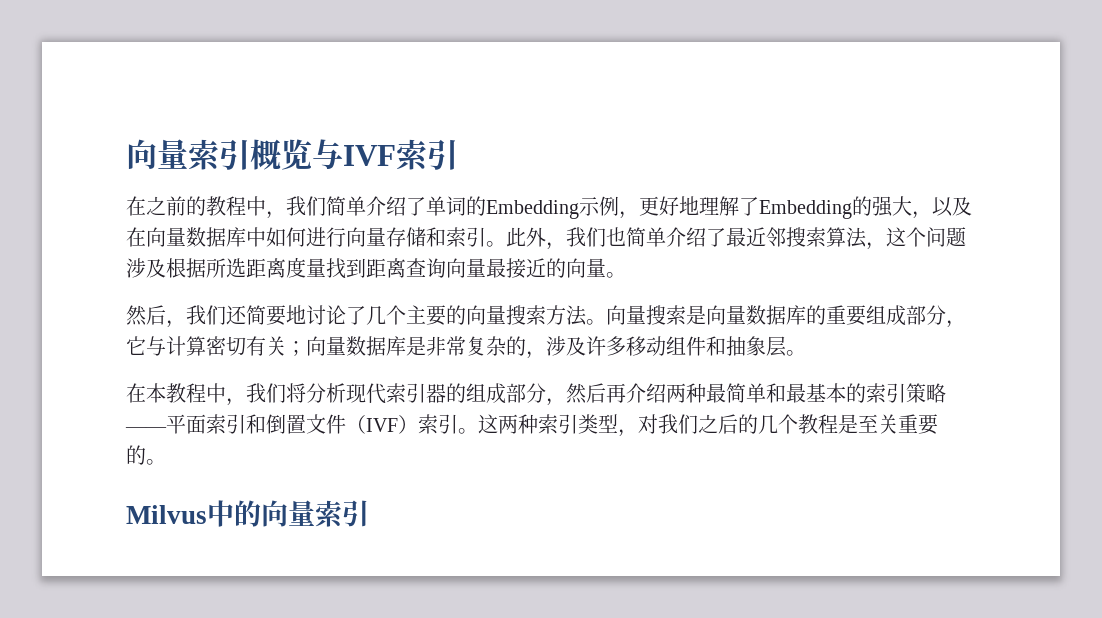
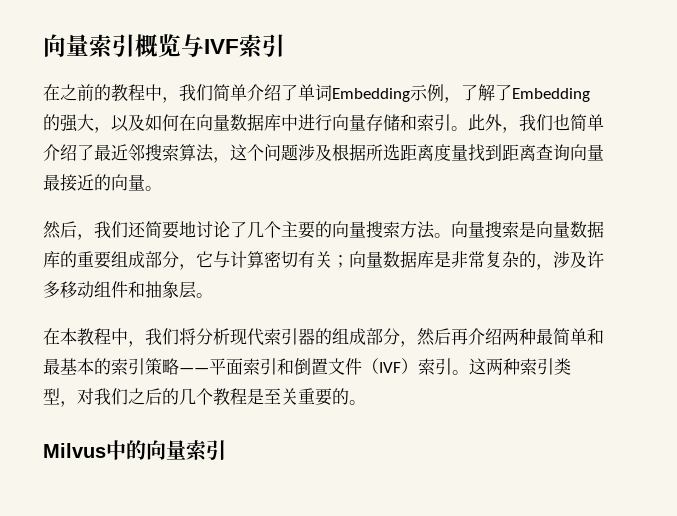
[466,196,486,216] 的 -> (332, 92) none
[639,196,719,216] 更好地理 -> [461,84,478,101] 了
(972, 206) none -> [145,114,179,131] 如何
[266,227,306,247] 如何 -> (298, 122) none

